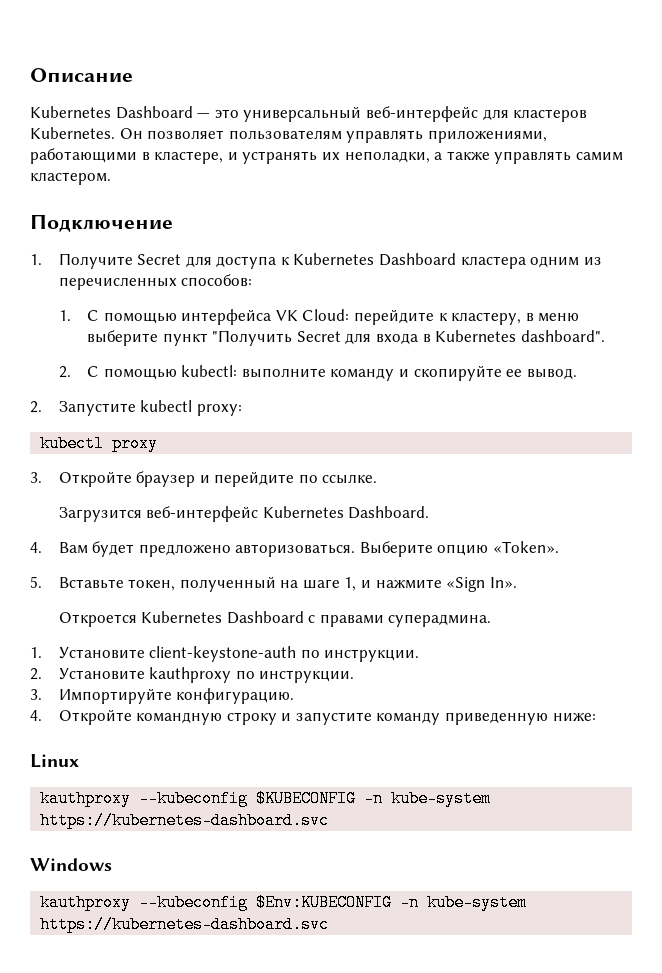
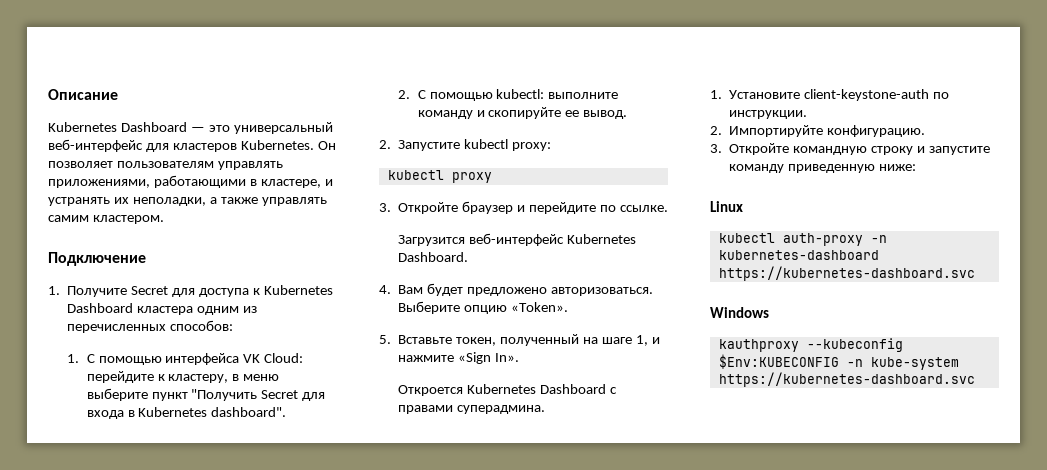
[58,667,355,683] [30,689,42,700] Установите kauthproxy по инструкции. // 3. -> (722, 130) none
[30,710,42,721] 4. -> [710,144,722,153] 3.
[40,790,492,807] kauthproxy --kubeconfig $KUBECONFIG -n kube-system -> [718,233,887,246] [718,250,879,260] kubectl auth-proxy -n kubernetes-dashboard

